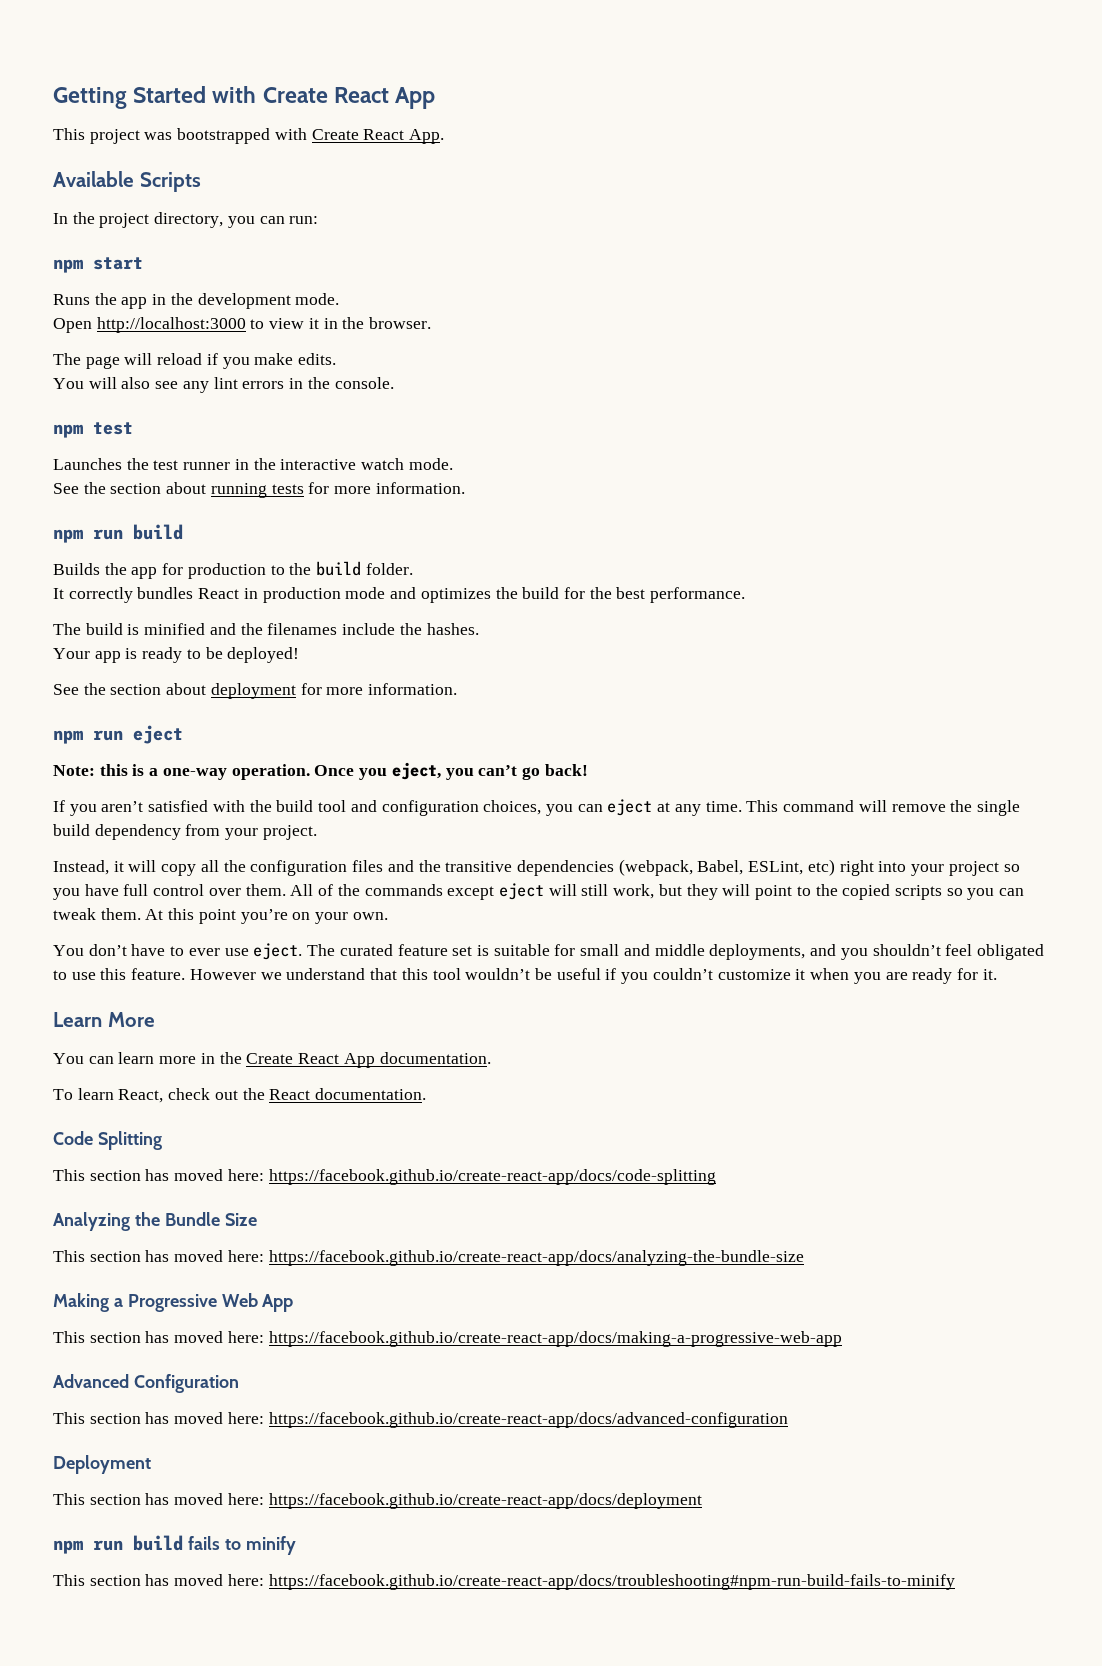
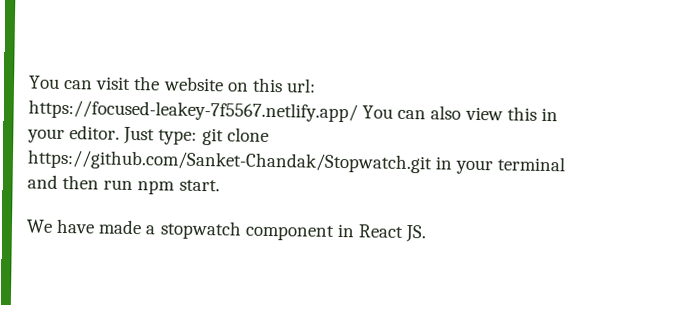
[53,86,436,109] [53,128,445,144] [53,171,201,192] [53,212,319,228] [53,257,143,273] [53,293,340,309] [53,317,432,333] [53,353,337,369] [53,377,394,393] [53,422,133,438] [53,458,453,470] [53,482,465,498] [53,524,183,543] [53,561,413,579] [53,587,746,603] [53,623,479,635] [53,647,300,663] [53,683,458,699] [53,725,183,744] [53,762,588,780] [53,799,1020,816] [53,824,317,840] [53,859,1020,876] [53,883,1025,900] [53,908,388,924] [53,943,1044,960] [53,968,997,984] [53,1012,155,1027] [53,1052,491,1068] [53,1088,427,1103] [53,1131,162,1150] [53,1169,716,1185] [53,1212,257,1231] [53,1250,804,1266] [53,1293,294,1312] [53,1331,842,1347] [53,1374,239,1393] [53,1412,788,1428] [53,1455,151,1474] [53,1493,702,1509] [53,1535,296,1555] [53,1574,955,1590] Getting Started with Create React App // This project was bootstrapped with Create React App. // Available Scripts // In the project directory, you can run: // npm start // Runs the app in the development mode. // Open http://localhost:3000 to view it in the browser. // The page will reload if you make edits. // You will also see any lint errors in the console. // npm test // Launches the test runner in the interactive watch mode. // See the section about running tests for more information. // npm run build // Builds the app for production to the build folder. // It correctly bundles React in production mode and optimizes the build for the best performance. // The build is minified and the filenames include the hashes. // Your app is ready to be deployed! // See the section about deployment for more information. // npm run eject // Note: this is a one-way operation. Once you eject, you can’t go back! // If you aren’t satisfied with the build tool and configuration choices, you can eject at any time. This command will remove the single build dependency from your project. // Instead, it will copy all the configuration files and the transitive dependencies (webpack, Babel, ESLint, etc) right into your project so you have full control over them. All of the commands except eject will still work, but they will point to the copied scripts so you can tweak them. At this point you’re on your own. // You don’t have to ever use eject. The curated feature set is suitable for small and middle deployments, and you shouldn’t feel obligated to use this feature. However we understand that this tool wouldn’t be useful if you couldn’t customize it when you are ready for it. // Learn More // You can learn more in the Create React App documentation. // To learn React, check out the React documentation. // Code Splitting // This section has moved here: https://facebook.github.io/create-react-app/docs/code-splitting // Analyzing the Bundle Size // This section has moved here: https://facebook.github.io/create-react-app/docs/analyzing-the-bundle-size // Making a Progressive Web App // This section has moved here: https://facebook.github.io/create-react-app/docs/making-a-progressive-web-app // Advanced Configuration // This section has moved here: https://facebook.github.io/create-react-app/docs/advanced-configuration // Deployment // This section has moved here: https://facebook.github.io/create-react-app/docs/deployment // npm run build fails to minify // This section has moved here: https://facebook.github.io/create-react-app/docs/troubleshooting#npm-run-build-fails-to-minify -> [28,75,316,93] [28,99,558,123] [27,125,269,146] [27,149,567,175] [27,174,220,195] [26,218,428,243] You can visit the website on this url: https://focused-leakey-7f5567.netlify.app/ You can also view this in your editor. Just type: git clone https://github.com/Sanket-Chandak/Stopwatch.git in your terminal and then run npm start. // We have made a stopwatch component in React JS.

